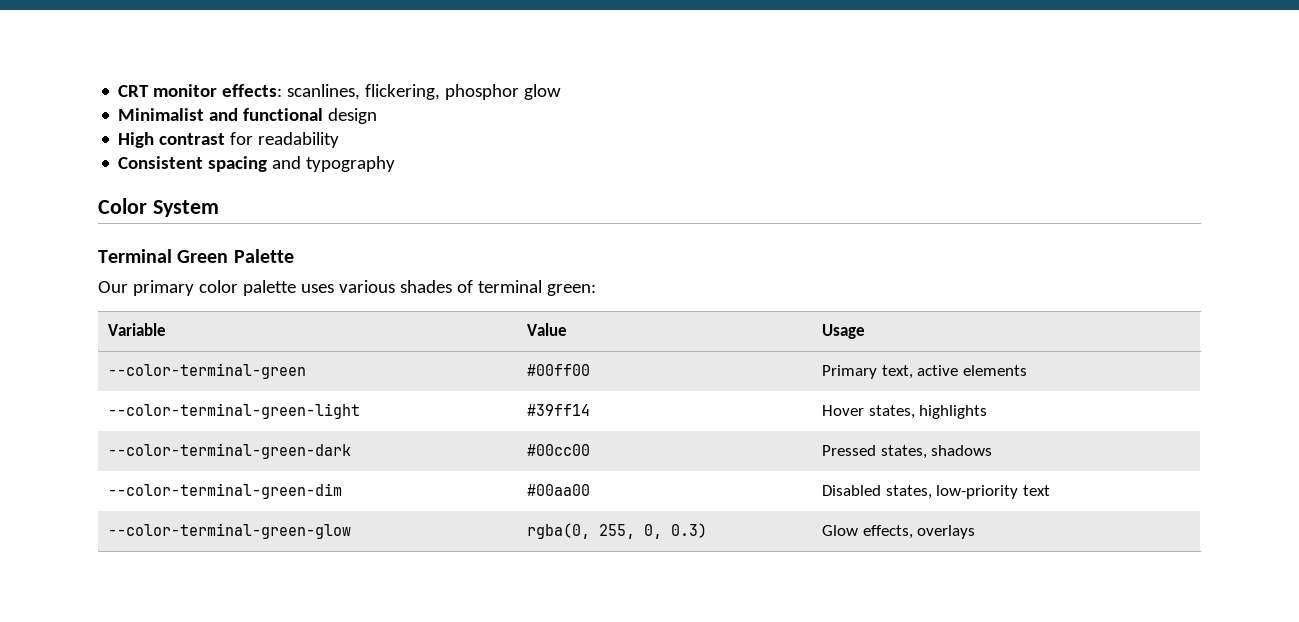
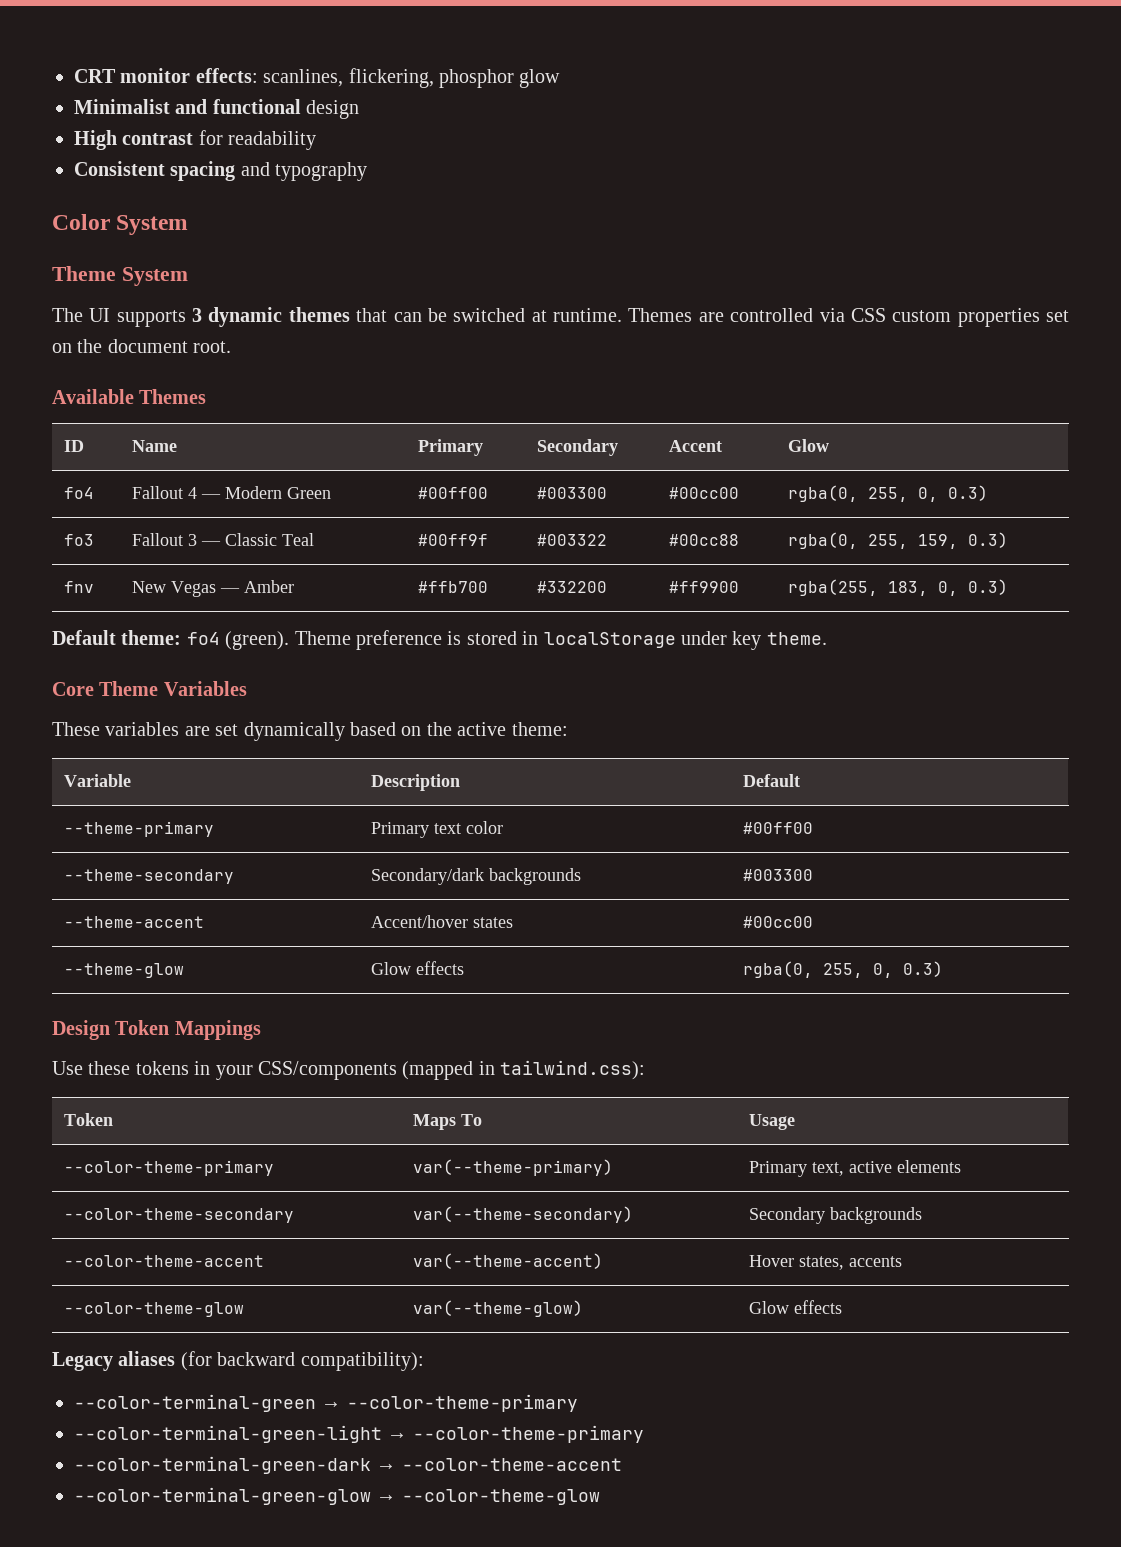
[98,249,294,263] [98,280,596,296] [108,323,167,336] [527,323,568,336] Terminal Green Palette // Our primary color palette uses various shades of terminal green: // Variable | Value -> [52,266,188,286] [52,307,1069,327] [52,339,232,353] [52,389,207,404] [64,440,85,452] [132,440,178,452] [418,439,484,456] [537,439,619,456] [669,440,723,452] [788,439,830,452] [64,487,95,499] [132,486,332,499] [418,487,489,499] [537,487,608,499] [669,487,740,499] [788,485,989,502] [64,534,95,546] [132,533,315,546] [418,534,489,546] [537,534,608,546] [669,534,740,546] [788,532,1009,549] [64,581,95,593] [132,580,295,597] [418,581,489,593] [537,581,608,593] [669,581,740,593] [788,579,1009,596] [52,630,827,650] [52,681,247,696] [52,722,568,741] [64,774,132,787] [371,774,461,791] [743,774,801,787] [64,821,215,837] [371,821,504,838] [743,822,814,834] [64,869,235,884] [371,868,582,885] [743,869,814,881] [64,916,205,928] [371,915,514,928] [743,916,814,928] [64,963,185,978] [371,961,465,975] [743,961,944,978] [52,1020,261,1040] [52,1060,646,1080] [64,1113,114,1126] [413,1114,483,1130] Theme System // The UI supports 3 dynamic themes that can be switched at runtime. Themes are controlled via CSS custom properties set on the document root. // Available Themes // ID | Name | Primary | Secondary | Accent | Glow // fo4 | Fallout 4 — Modern Green | #00ff00 | #003300 | #00cc00 | rgba(0, 255, 0, 0.3) // fo3 | Fallout 3 — Classic Teal | #00ff9f | #003322 | #00cc88 | rgba(0, 255, 159, 0.3) // fnv | New Vegas — Amber | #ffb700 | #332200 | #ff9900 | rgba(255, 183, 0, 0.3) // Default theme: fo4 (green). Theme preference is stored in localStorage under key theme. // Core Theme Variables // These variables are set dynamically based on the active theme: // Variable | Description | Default // --theme-primary | Primary text color | #00ff00 // --theme-secondary | Secondary/dark backgrounds | #003300 // --theme-accent | Accent/hover states | #00cc00 // --theme-glow | Glow effects | rgba(0, 255, 0, 0.3) // Design Token Mappings // Use these tokens in your CSS/components (mapped in tailwind.css): // Token | Maps To
[108,363,307,379] [527,364,591,376] --color-terminal-green | #00ff00 -> [64,1160,275,1176] [413,1159,614,1176] --color-theme-primary | var(--theme-primary)
[108,403,361,419] [527,404,591,416] [822,405,988,419] [108,443,352,459] [527,444,591,456] [822,445,993,459] [108,483,343,499] [527,484,591,496] [822,485,1050,499] [108,523,352,539] [527,523,708,539] [822,525,976,539] --color-terminal-green-light | #39ff14 | Hover states, highlights // --color-terminal-green-dark | #00cc00 | Pressed states, shadows // --color-terminal-green-dim | #00aa00 | Disabled states, low-priority text // --color-terminal-green-glow | rgba(0, 255, 0, 0.3) | Glow effects, overlays -> [64,1208,295,1223] [413,1206,634,1223] [749,1207,923,1224] [64,1255,265,1267] [413,1253,604,1269] [749,1255,903,1270] [64,1302,245,1317] [413,1300,584,1317] [749,1300,843,1314] [52,1351,424,1371] [74,1394,578,1412] [74,1425,644,1443] [74,1456,622,1474] [74,1487,600,1505] --color-theme-secondary | var(--theme-secondary) | Secondary backgrounds // --color-theme-accent | var(--theme-accent) | Hover states, accents // --color-theme-glow | var(--theme-glow) | Glow effects // Legacy aliases (for backward compatibility): // --color-terminal-green → --color-theme-primary // --color-terminal-green-light → --color-theme-primary // --color-terminal-green-dark → --color-theme-accent // --color-terminal-green-glow → --color-theme-glow

